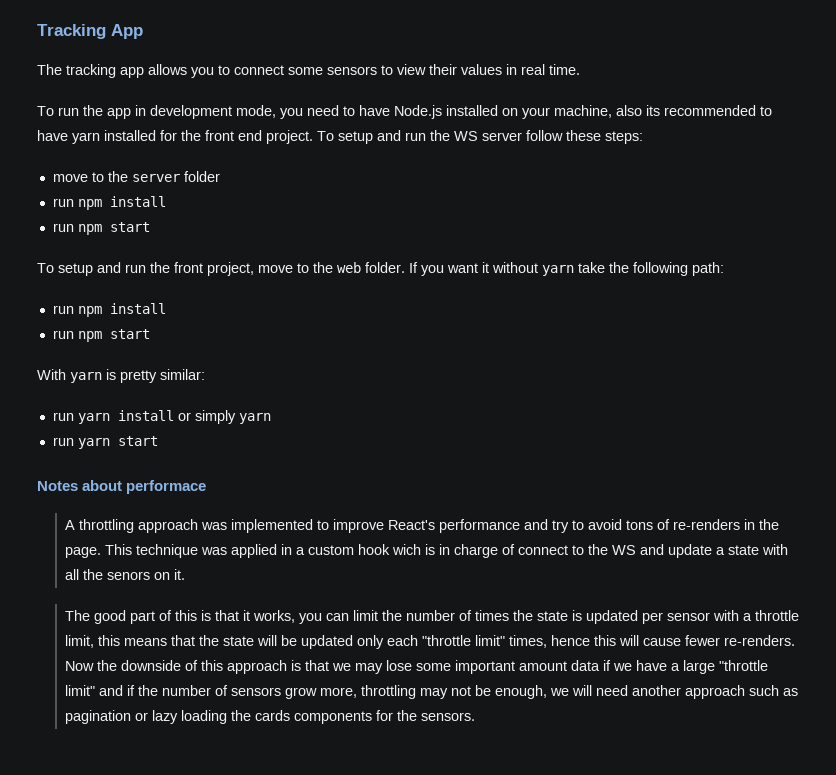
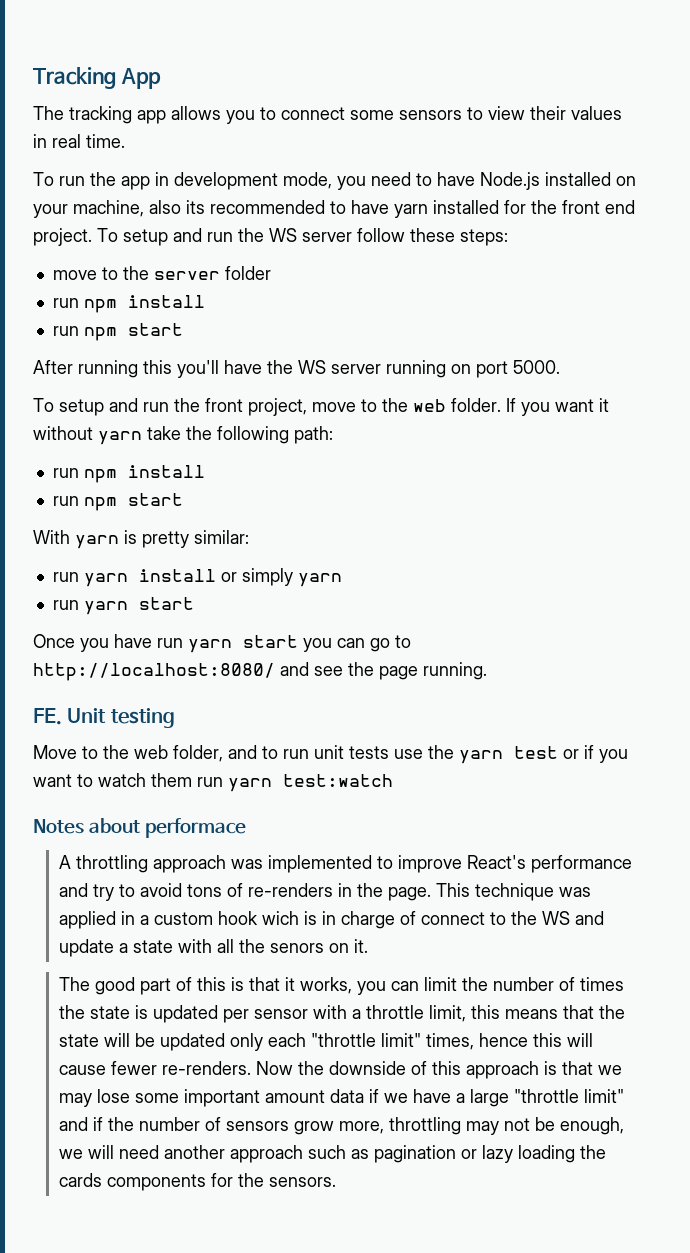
(150, 227) none -> [33,360,560,378] // After running this you'll have the WS server running on port 5000.
(158, 441) none -> [33,634,411,653] [33,662,487,681] [33,708,175,728] [33,745,628,764] [33,773,393,792] // Once you have run yarn start you can go to http://localhost:8080/ and see the page running. // FE. Unit testing // Move to the web folder, and to run unit tests use the yarn test or if you want to watch them run yarn test:watch

